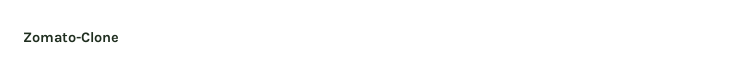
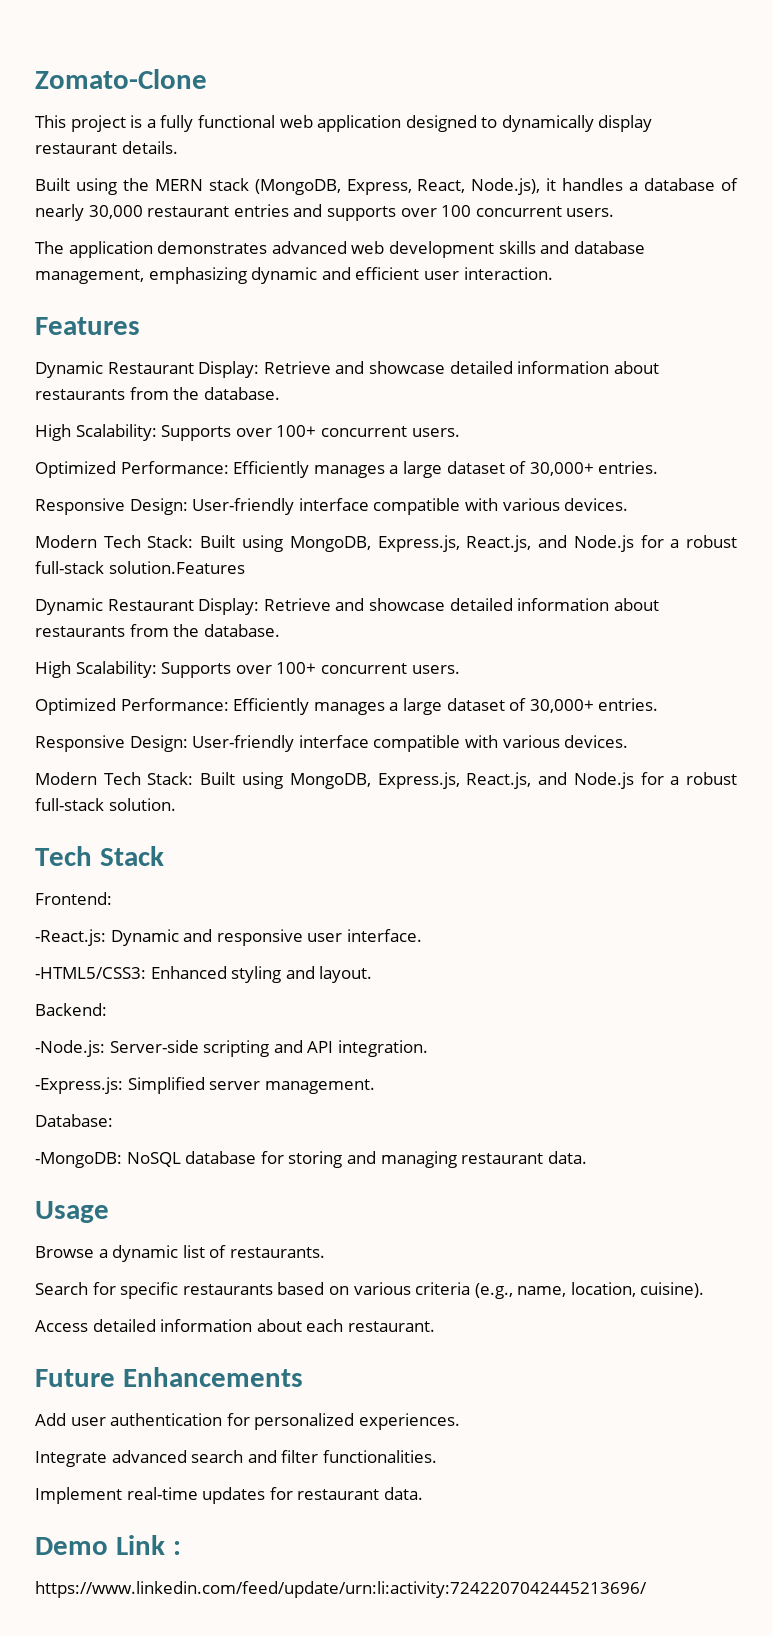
(119, 37) none -> [35,115,653,132] [35,141,178,154] [35,178,738,195] [35,204,615,221] [35,241,645,258] [35,267,553,284] [35,317,140,335] [35,361,659,378] [35,387,280,400] [35,424,460,441] [35,461,659,478] [35,498,629,515] [35,535,738,552] [35,561,245,574] [35,598,659,615] [35,624,280,637] [35,661,460,678] [35,698,659,715] [35,735,629,752] [35,772,738,789] [35,798,176,811] [35,846,164,866] [35,892,112,905] [35,929,422,946] [35,966,373,983] [35,1003,107,1016] [35,1040,428,1057] [35,1077,375,1094] [35,1114,113,1127] [35,1151,587,1168] [35,1201,109,1223] [35,1245,325,1262] [35,1282,705,1299] [35,1319,435,1332] [35,1367,303,1387] [35,1413,460,1430] [35,1450,437,1467] [35,1487,423,1504] [35,1535,181,1555] [35,1581,647,1598] // This project is a fully functional web application designed to dynamically display restaurant details. // Built using the MERN stack (MongoDB, Express, React, Node.js), it handles a database of nearly 30,000 restaurant entries and supports over 100 concurrent users. // The application demonstrates advanced web development skills and database management, emphasizing dynamic and efficient user interaction. // Features // Dynamic Restaurant Display: Retrieve and showcase detailed information about restaurants from the database. // High Scalability: Supports over 100+ concurrent users. // Optimized Performance: Efficiently manages a large dataset of 30,000+ entries. // Responsive Design: User-friendly interface compatible with various devices. // Modern Tech Stack: Built using MongoDB, Express.js, React.js, and Node.js for a robust full-stack solution.Features // Dynamic Restaurant Display: Retrieve and showcase detailed information about restaurants from the database. // High Scalability: Supports over 100+ concurrent users. // Optimized Performance: Efficiently manages a large dataset of 30,000+ entries. // Responsive Design: User-friendly interface compatible with various devices. // Modern Tech Stack: Built using MongoDB, Express.js, React.js, and Node.js for a robust full-stack solution. // Tech Stack // Frontend: // -React.js: Dynamic and responsive user interface. // -HTML5/CSS3: Enhanced styling and layout. // Backend: // -Node.js: Server-side scripting and API integration. // -Express.js: Simplified server management. // Database: // -MongoDB: NoSQL database for storing and managing restaurant data. // Usage // Browse a dynamic list of restaurants. // Search for specific restaurants based on various criteria (e.g., name, location, cuisine). // Access detailed information about each restaurant. // Future Enhancements // Add user authentication for personalized experiences. // Integrate advanced search and filter functionalities. // Implement real-time updates for restaurant data. // Demo Link : // https://www.linkedin.com/feed/update/urn:li:activity:7242207042445213696/

